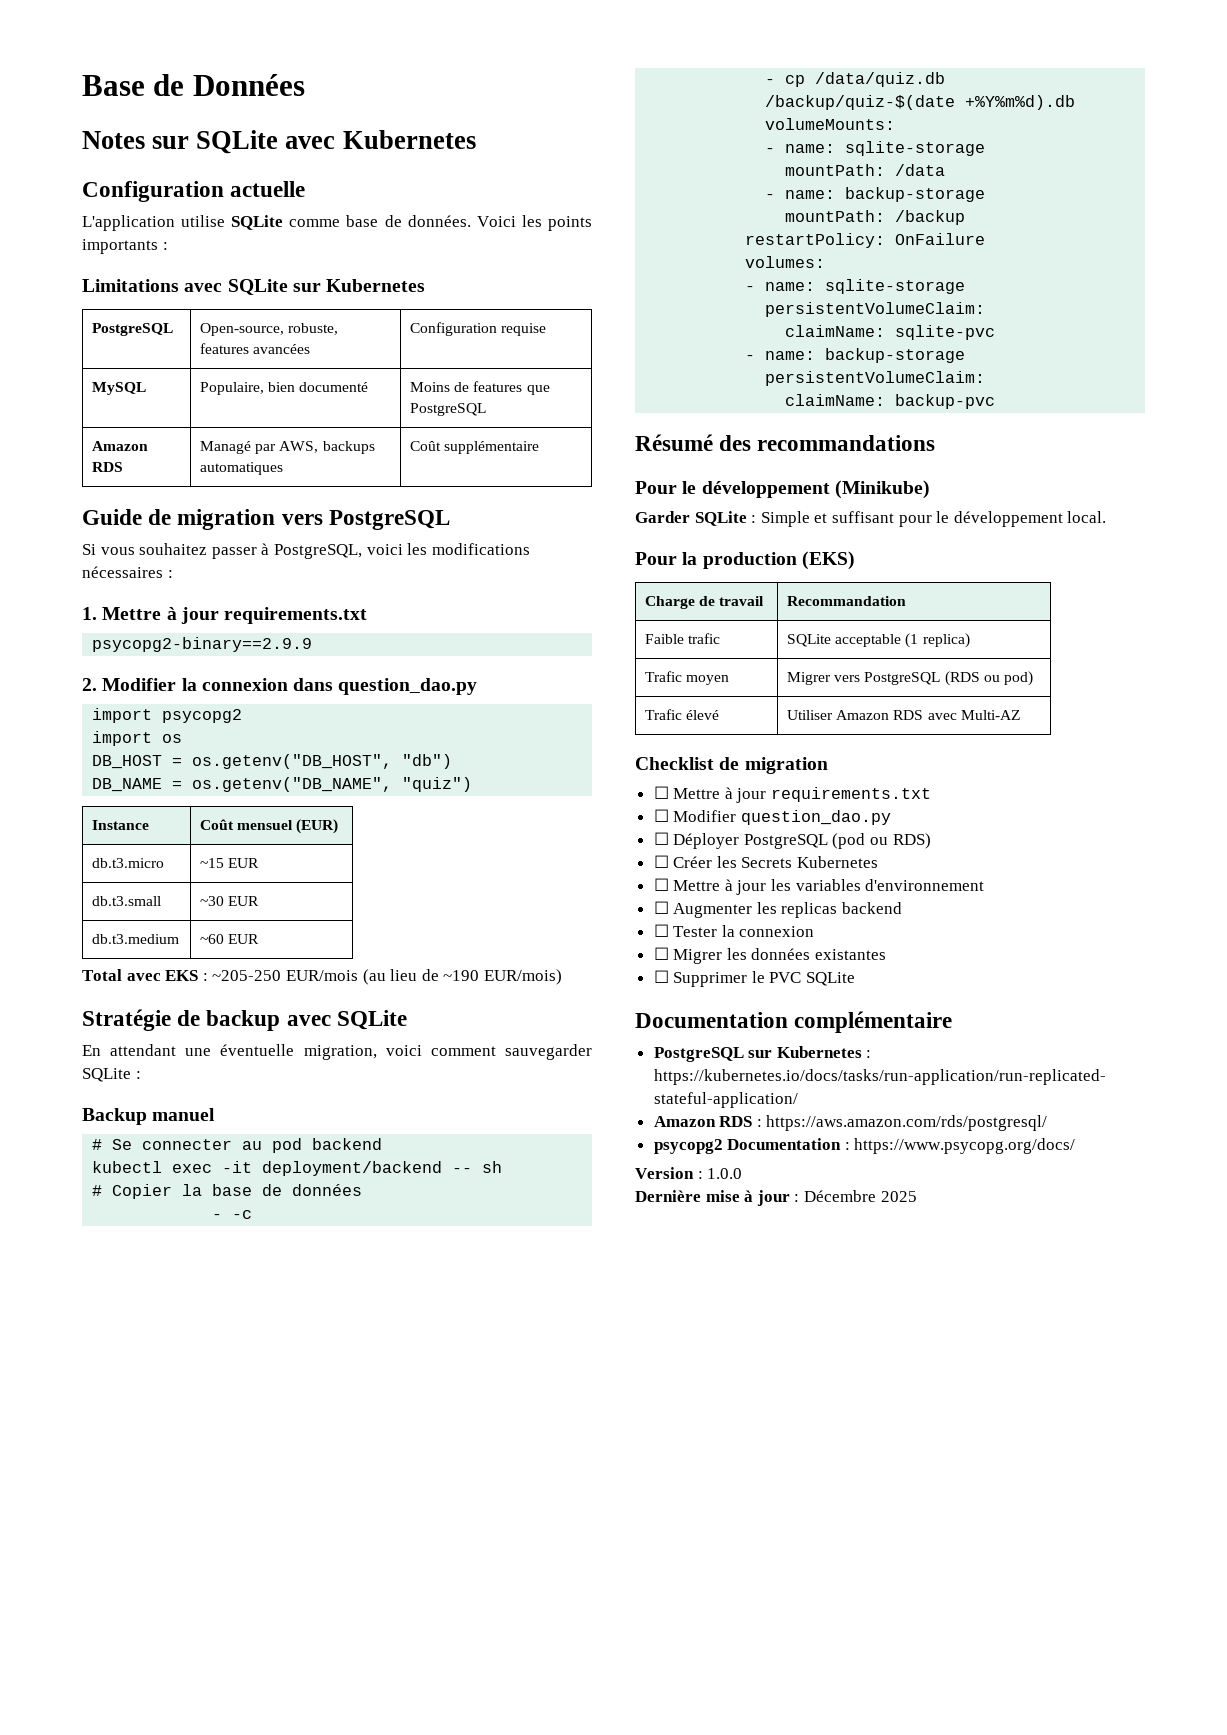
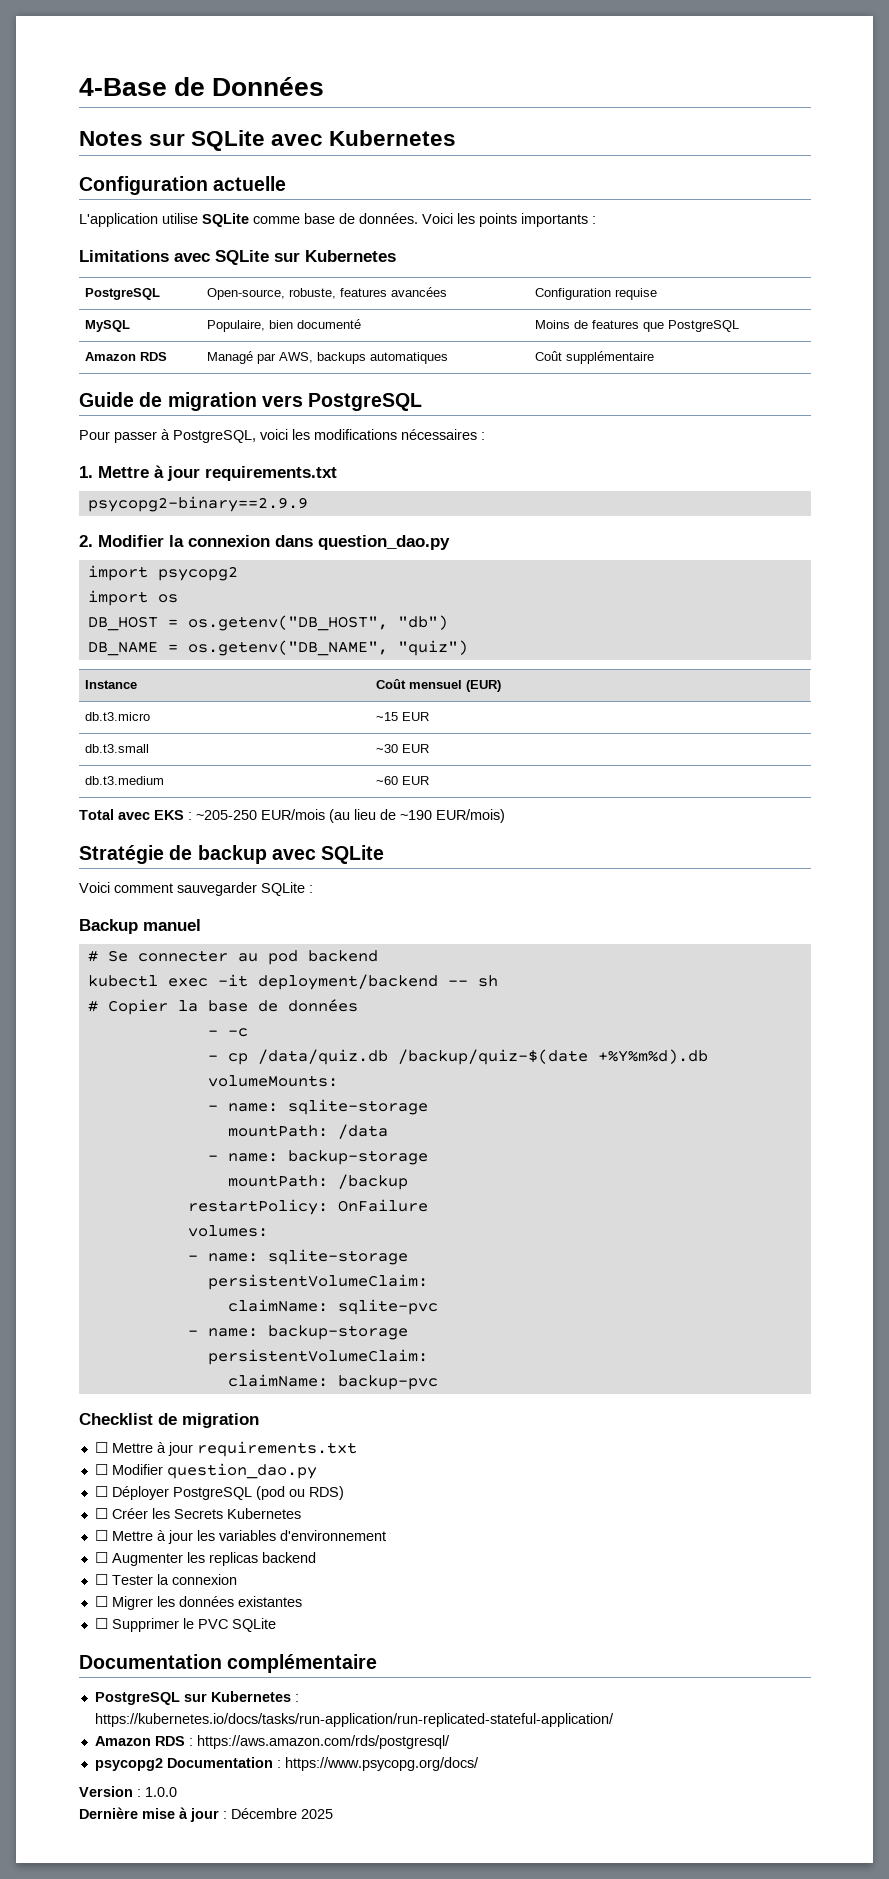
[82,75,145,96] Base -> [79,78,167,96] 4-Base
[82,543,208,555] Si vous souhaitez -> [79,430,110,440] Pour
[82,1044,422,1060] En attendant une éventuelle migration, voici -> [79,882,110,893] Voici
[635,434,936,451] [635,480,930,499] [635,511,1107,527] [635,551,855,570] [645,596,765,609] [787,596,907,606] [645,633,721,644] [787,633,970,648] [645,671,730,685] [787,671,1034,686] [645,709,720,720] [787,710,1020,720] // Résumé des recommandations // Pour le développement (Minikube) // Garder SQLite : Simple et suffisant pour le développement local. // Pour la production (EKS) // Charge de travail | Recommandation // Faible trafic | SQLite acceptable (1 replica) // Trafic moyen | Migrer vers PostgreSQL (RDS ou pod) // Trafic élevé | Utiliser Amazon RDS avec Multi-AZ -> (438, 1382) none

